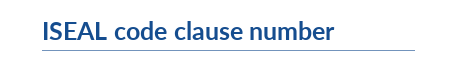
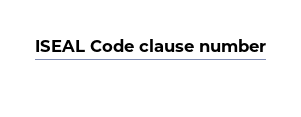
[113,21,167,40] code -> [90,39,134,52] Code

